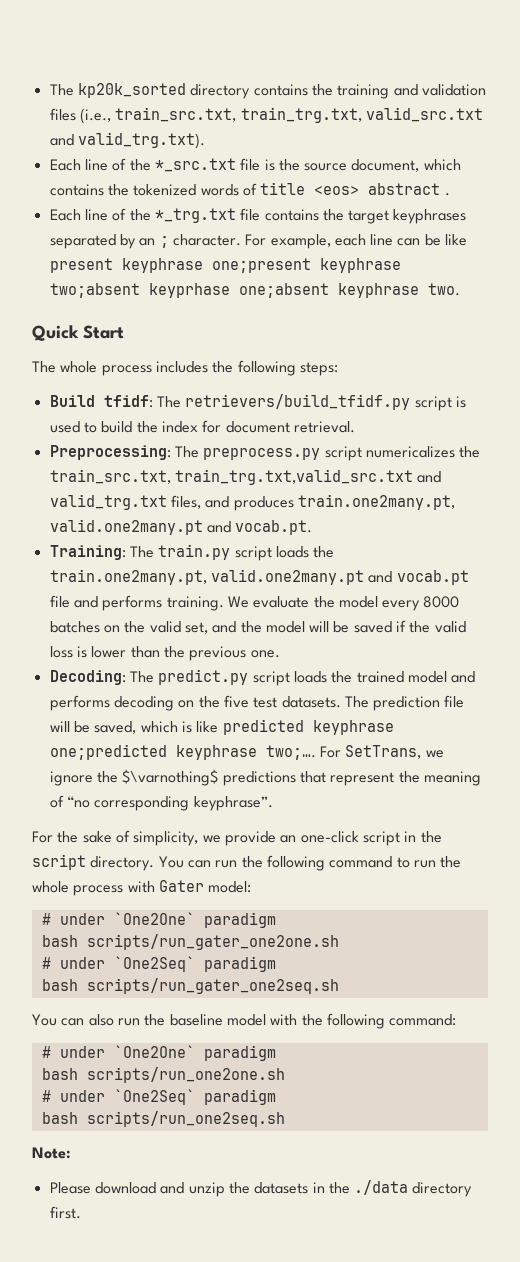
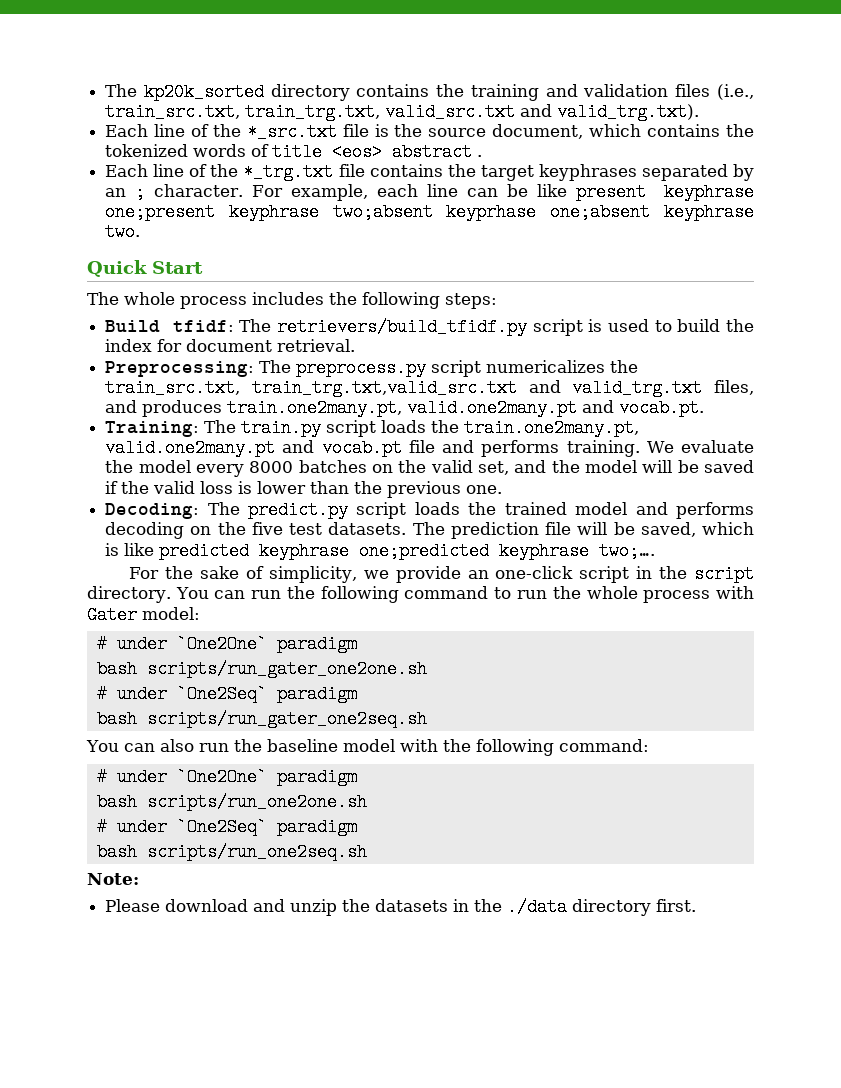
[319,745,444,759] [49,769,481,786] [49,795,273,811] For SetTrans, we ignore the $\varnothing$ predictions that represent the meaning of “no corresponding keyphrase”. -> (656, 551) none

